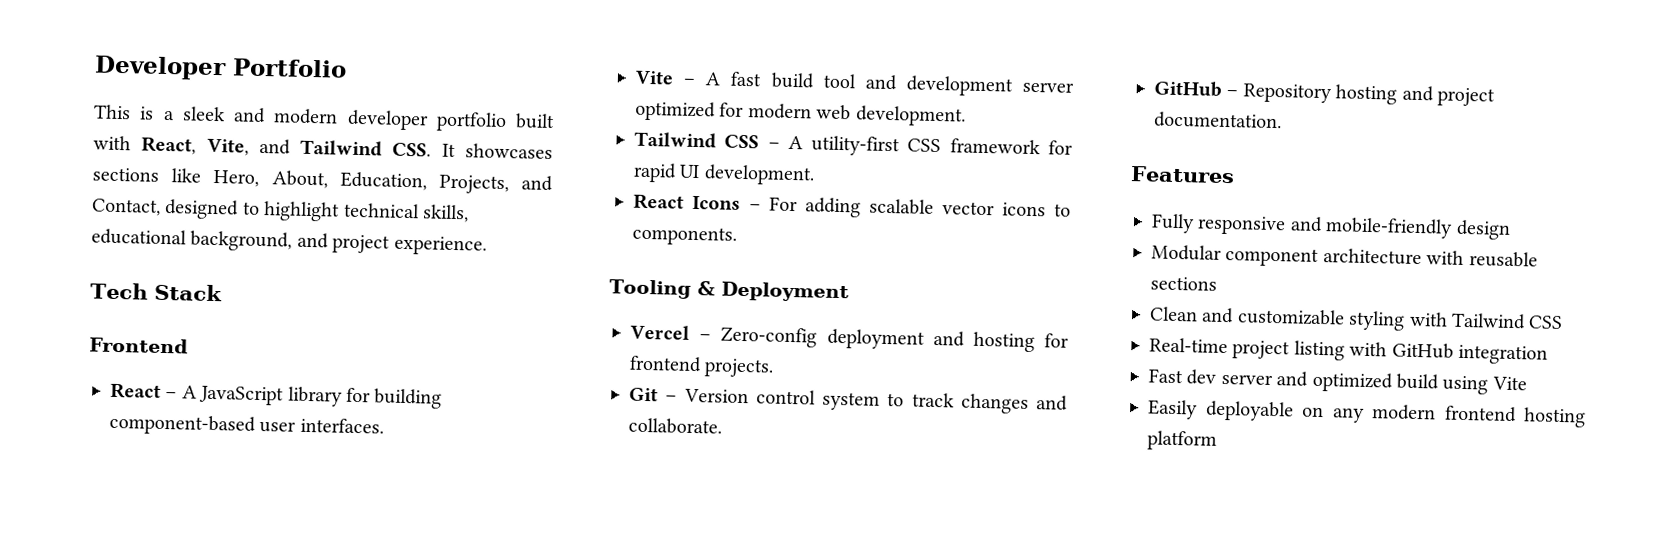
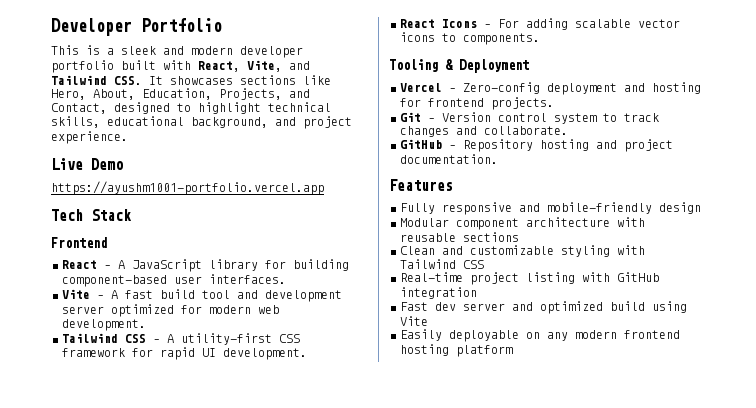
(487, 245) none -> [51,158,123,170] [51,181,324,195] // Live Demo // https://ayushm1001-portfolio.vercel.app

